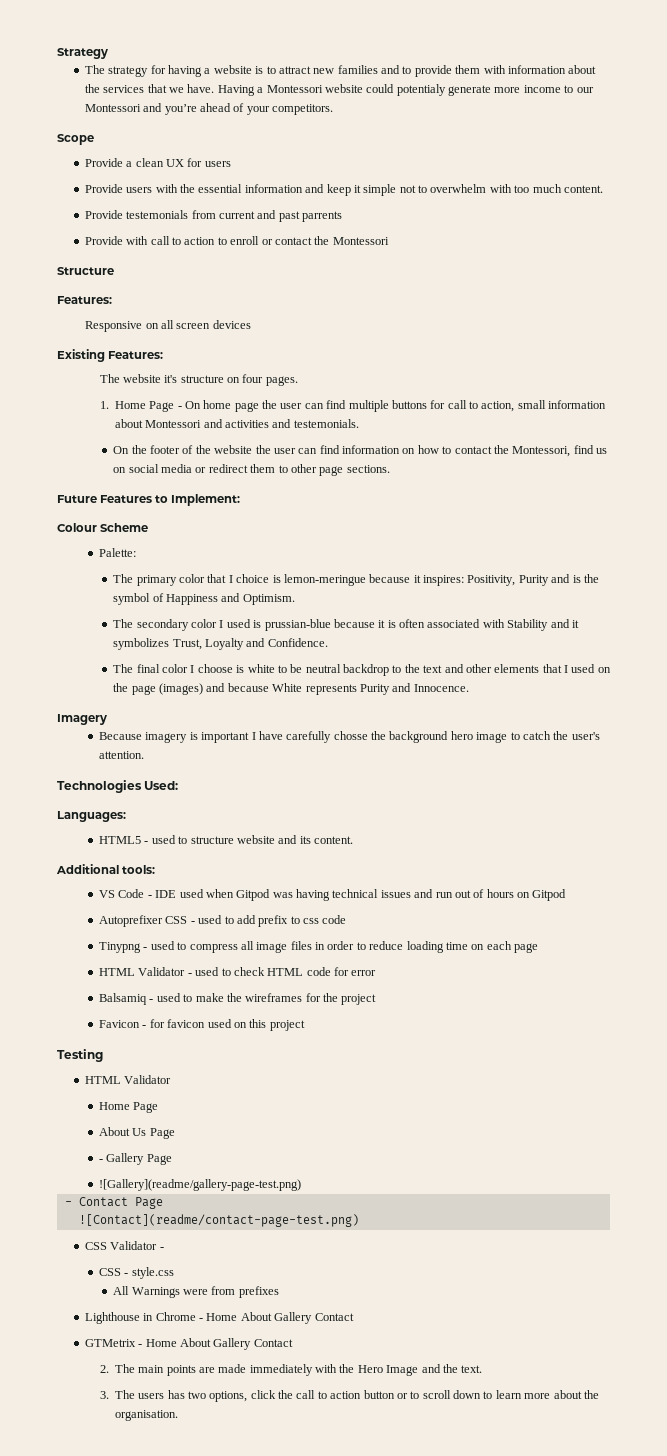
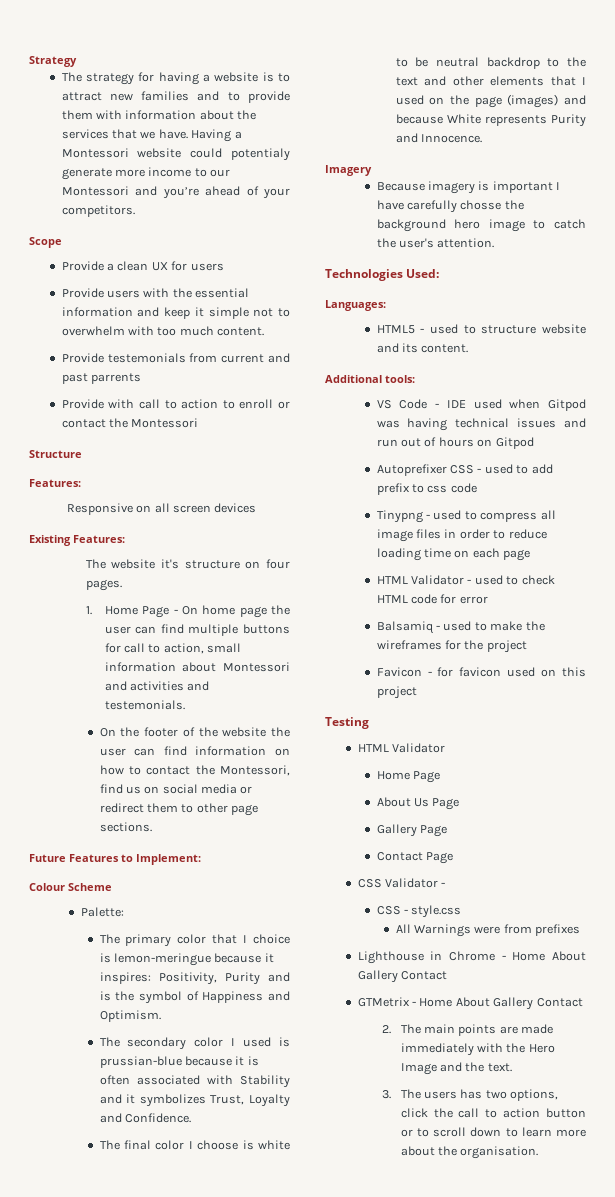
[99,1159,104,1162] - -> (460, 804) none
[99,1179,302,1191] [64,1201,72,1206] ![Gallery](readme/gallery-page-test.png) // - -> (447, 831) none
[78,1214,359,1227] // ![Contact](readme/contact-page-test.png) -> (453, 858) none

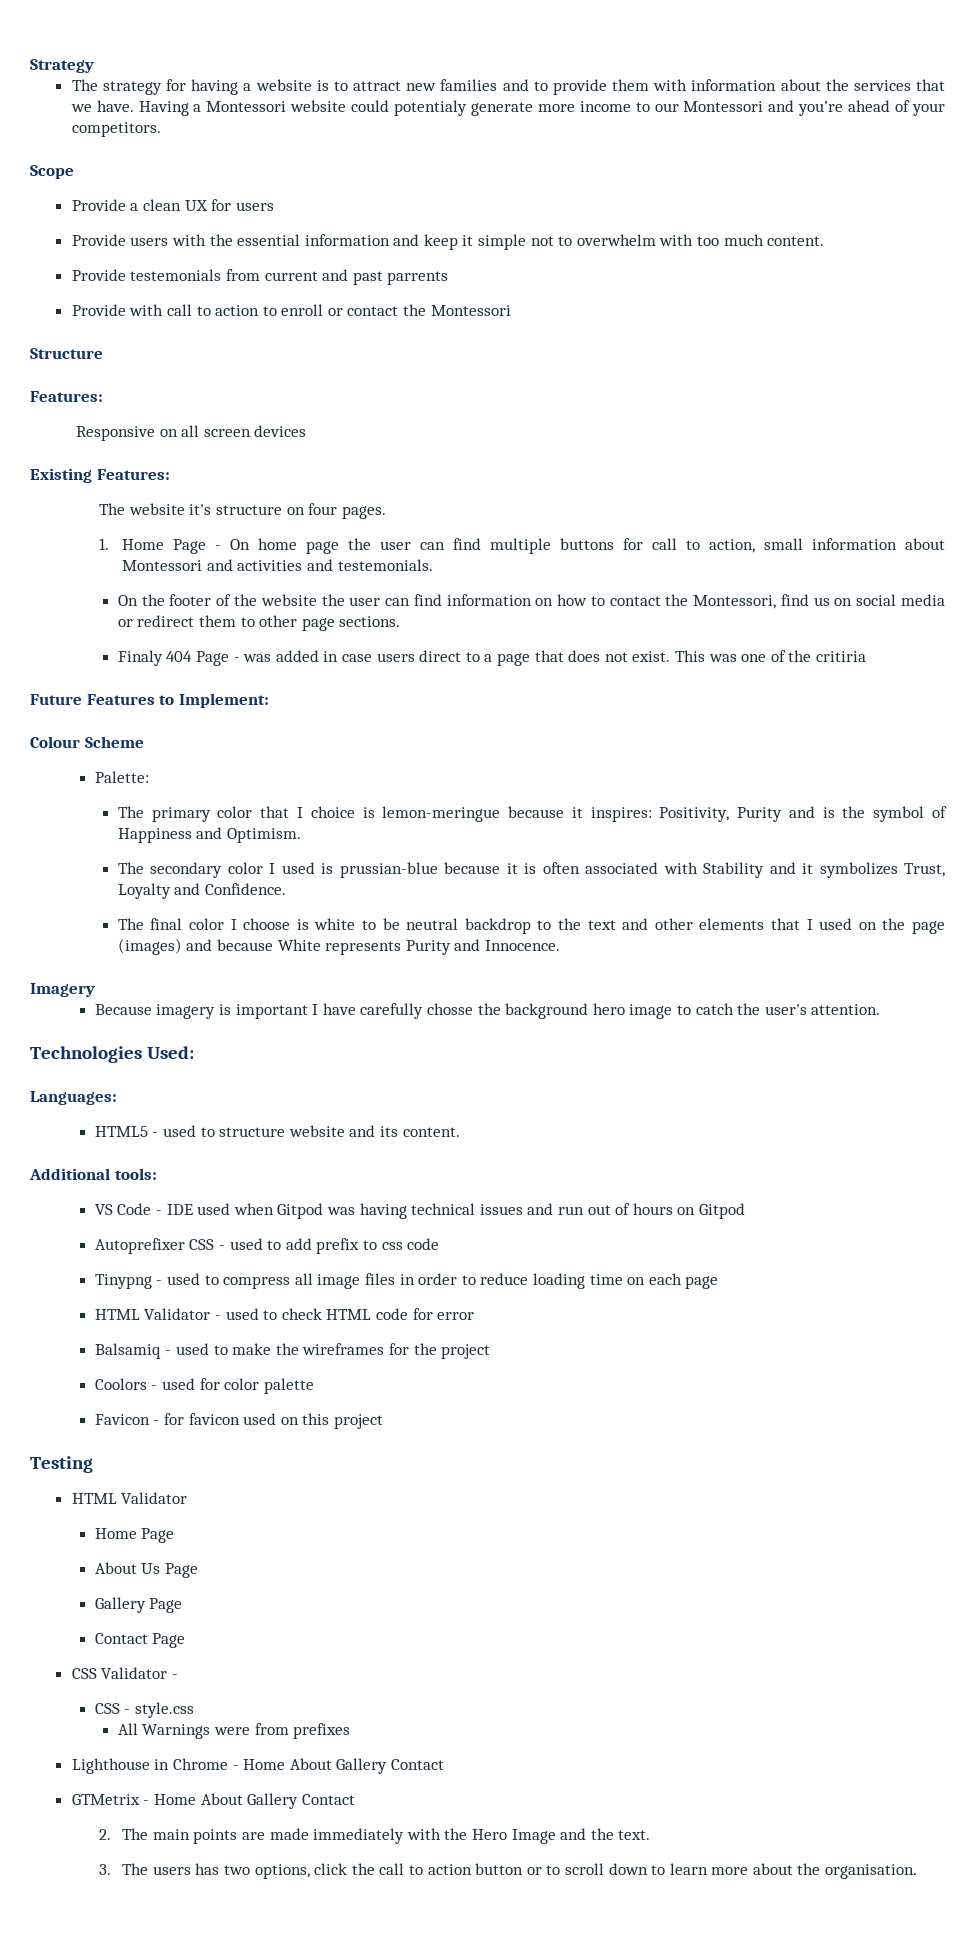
(152, 827) none -> [117,650,866,666] // Finaly 404 Page - was added in case users direct to a page that does not exist. This was one of the critiria
(527, 646) none -> [94,1378,314,1394] // Coolors - used for color palette

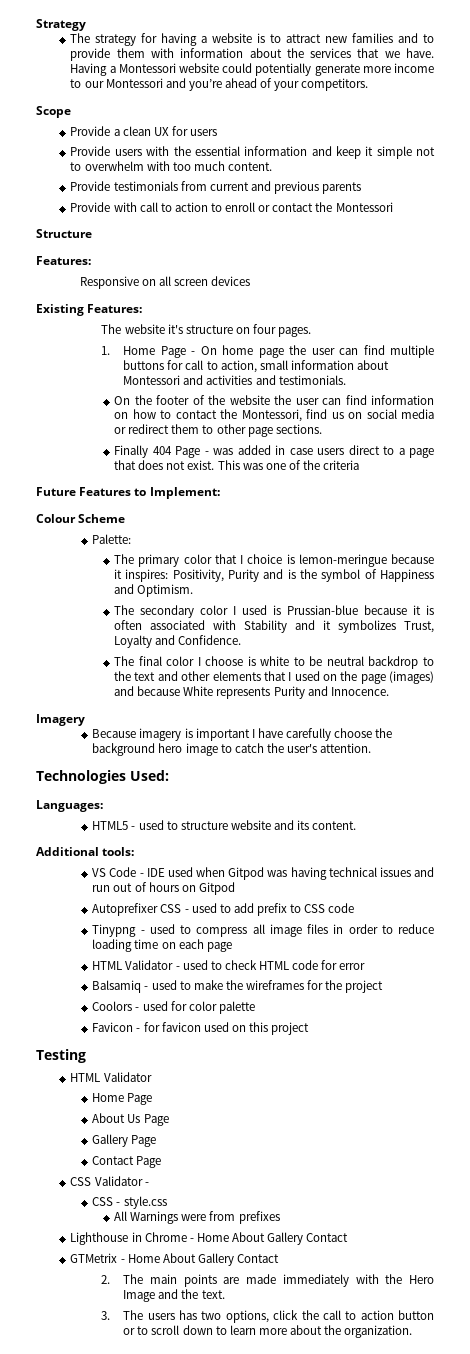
[394,100,468,116] potentialy -> [255,63,312,76] potentially
[130,269,222,281] testemonials -> [113,181,178,191] testimonials
[352,271,449,285] past parrents -> [273,181,362,194] previous parents
[337,559,433,571] testemonials. -> [278,375,346,385] testimonials.
[117,650,163,666] Finaly -> [114,445,149,458] Finally
[815,651,866,662] critiria -> [323,460,360,470] criteria
[339,862,438,878] prussian-blue -> [287,605,359,615] Prussian-blue
[426,1003,473,1015] chosse -> [334,728,373,738] choose
[381,1242,403,1250] css -> [304,904,326,913] CSS
[825,1864,918,1879] organisation. -> [344,1325,413,1338] organization.

